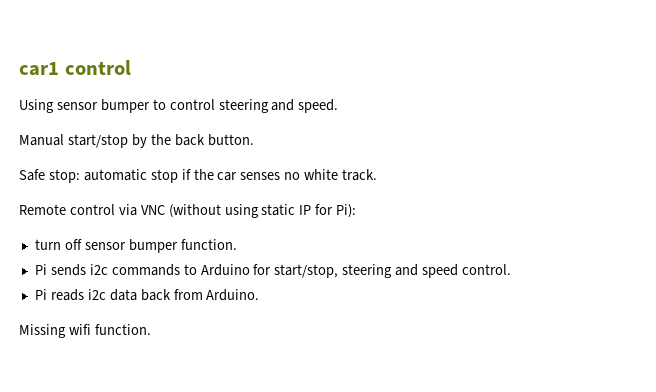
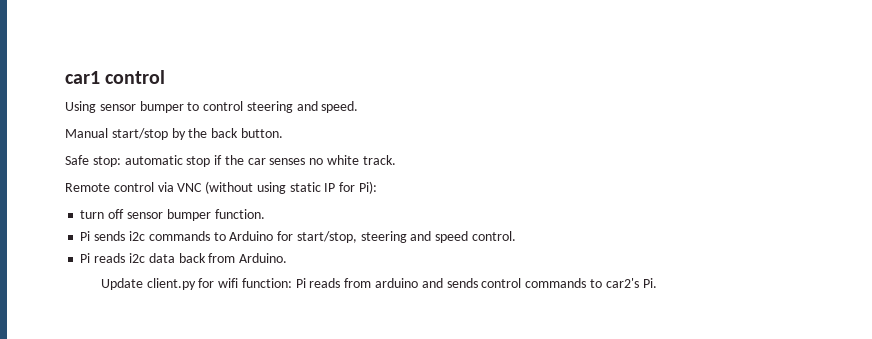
[19,324,151,338] Missing wifi function. -> [100,278,657,290] Update client.py for wifi function: Pi reads from arduino and sends control commands to car2's Pi.

